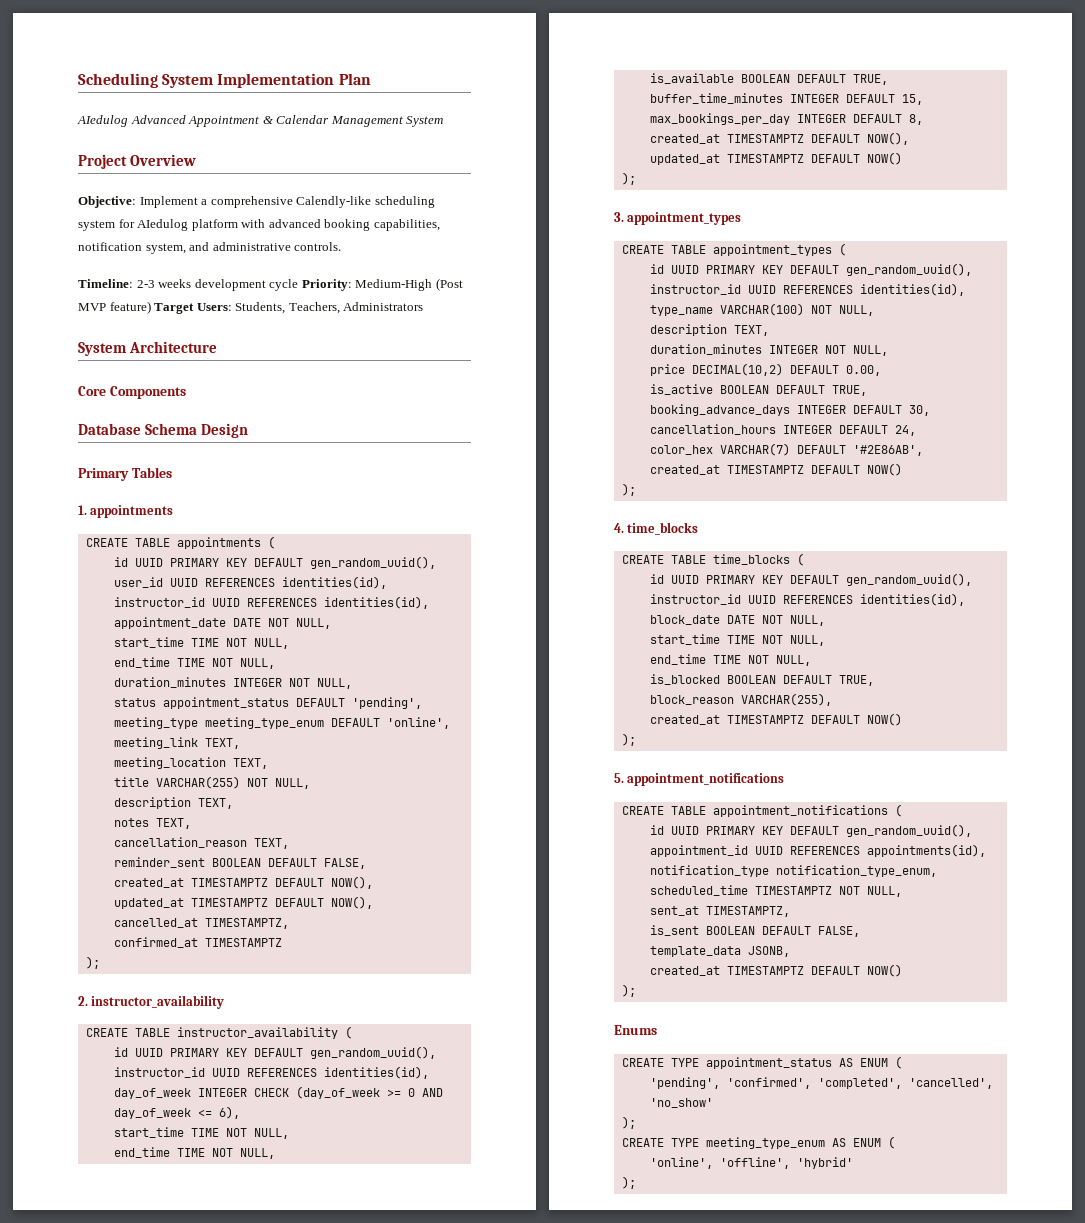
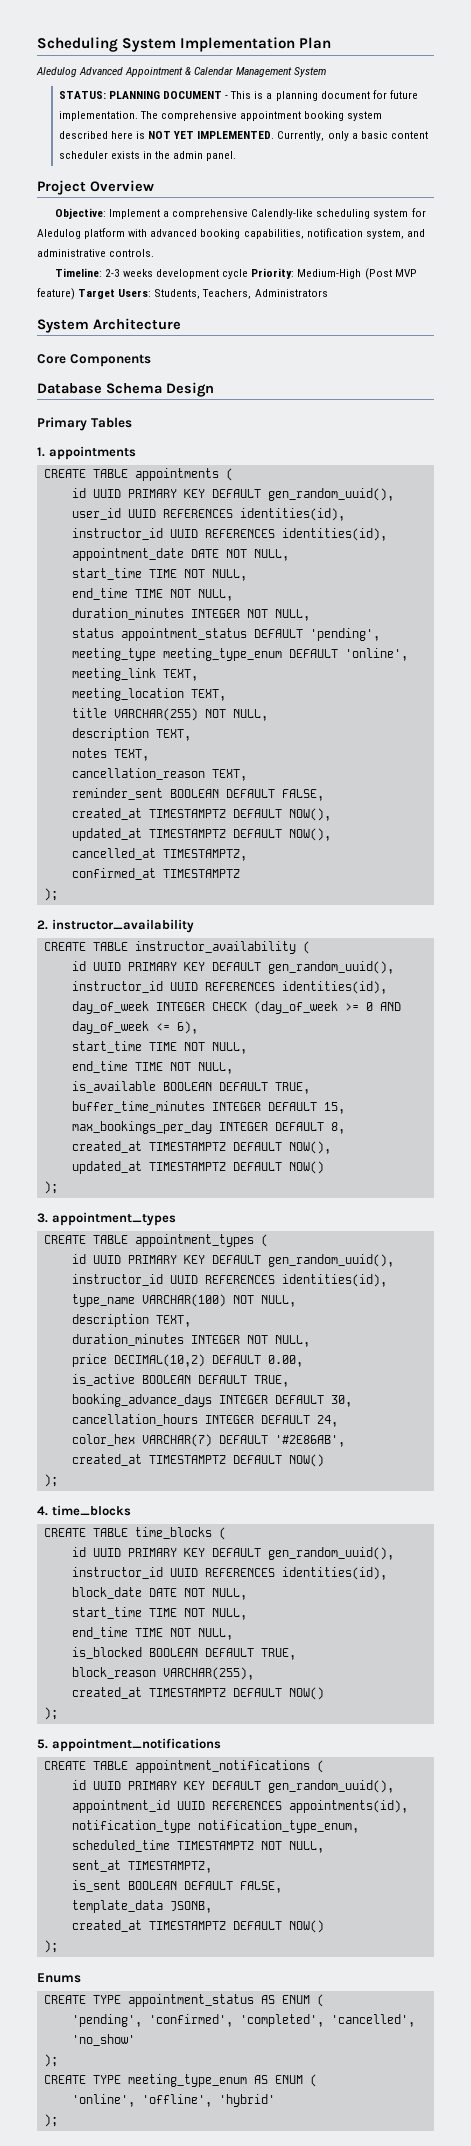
(444, 121) none -> [58,90,418,101] [58,111,383,121] [58,131,428,141] [58,151,237,161] // STATUS: PLANNING DOCUMENT - This is a planning document for future implementation. The comprehensive appointment booking system described here is NOT YET IMPLEMENTED. Currently, only a basic content scheduler exists in the admin panel.

